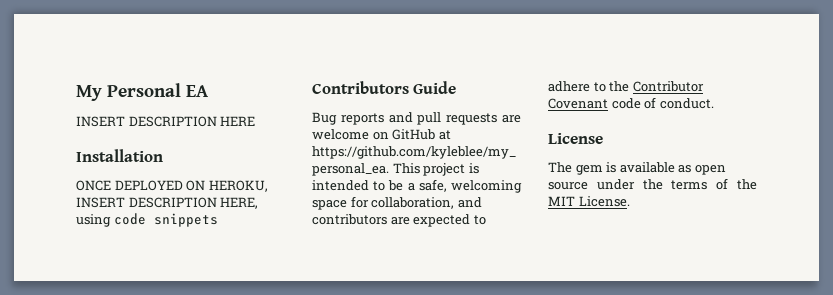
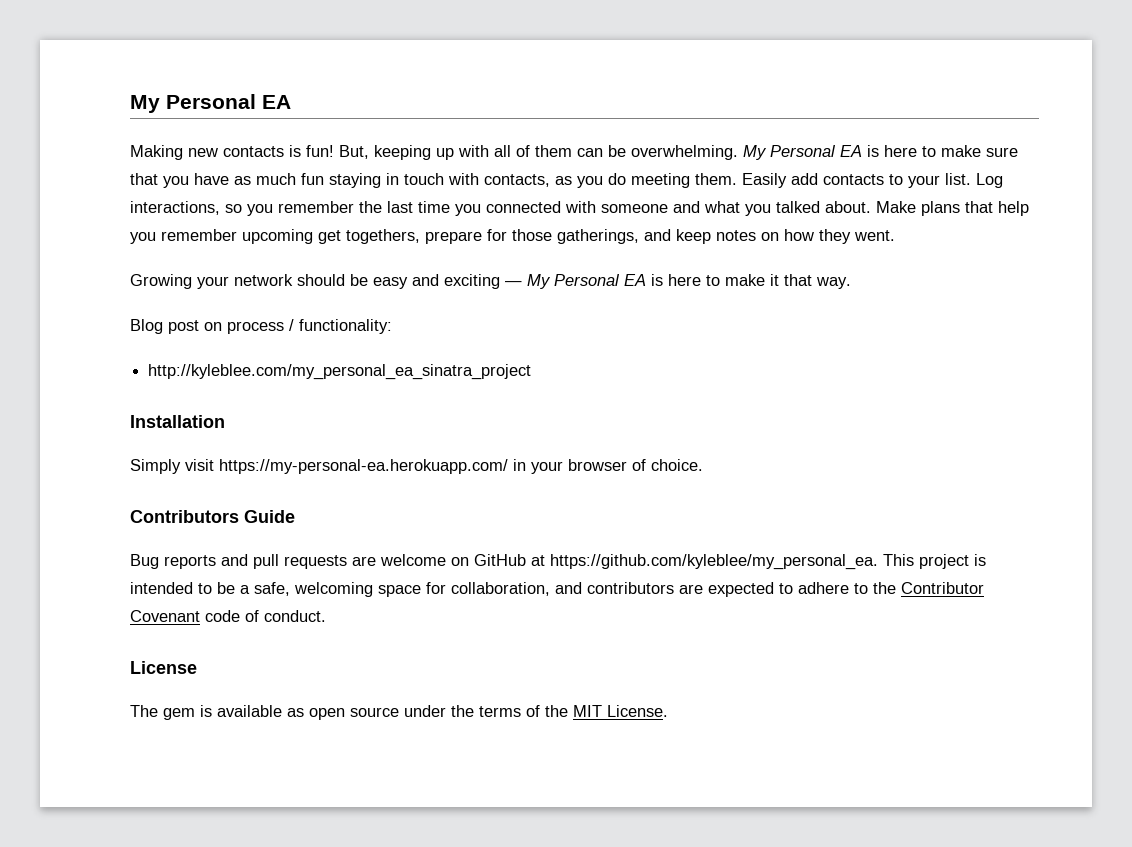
[76,116,256,127] [76,149,163,162] [76,180,268,192] [76,197,259,209] [76,213,218,227] INSERT DESCRIPTION HERE // Installation // ONCE DEPLOYED ON HEROKU, INSERT DESCRIPTION HERE, using code snippets -> [130,145,1018,160] [130,173,1003,188] [130,201,1029,216] [130,229,895,244] [130,274,851,289] [130,319,392,334] [148,364,532,380] [130,415,225,428] [130,459,703,474] Making new contacts is fun! But, keeping up with all of them can be overwhelming. My Personal EA is here to make sure that you have as much fun staying in touch with contacts, as you do meeting them. Easily add contacts to your list. Log interactions, so you remember the last time you connected with someone and what you talked about. Make plans that help you remember upcoming get togethers, prepare for those gatherings, and keep notes on how they went. // Growing your network should be easy and exciting — My Personal EA is here to make it that way. // Blog post on process / functionality: // http://kyleblee.com/my_personal_ea_sinatra_project // Installation // Simply visit https://my-personal-ea.herokuapp.com/ in your browser of choice.

